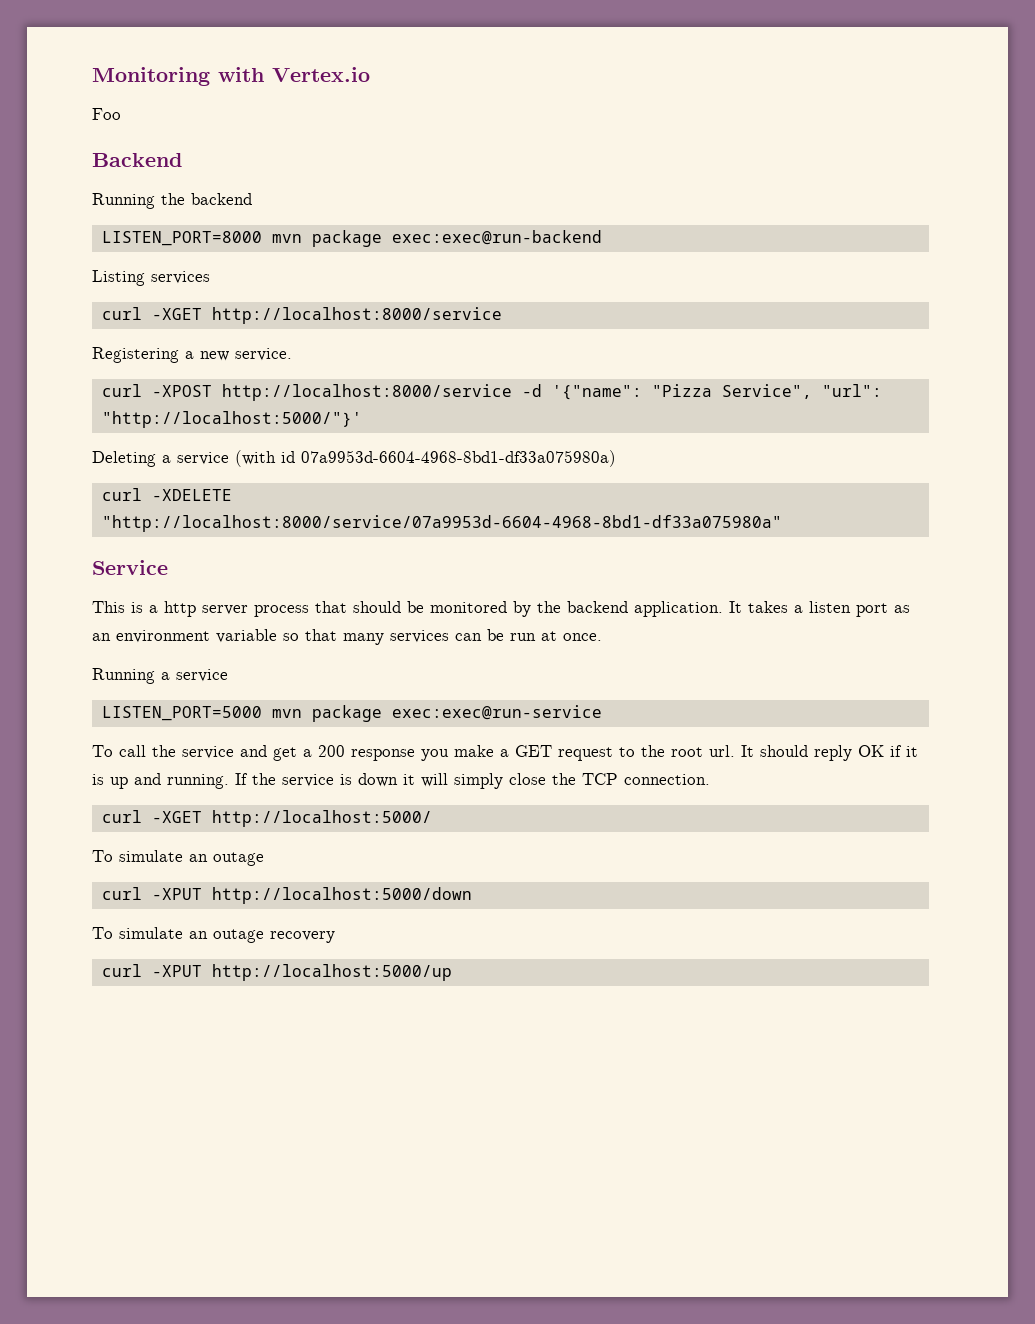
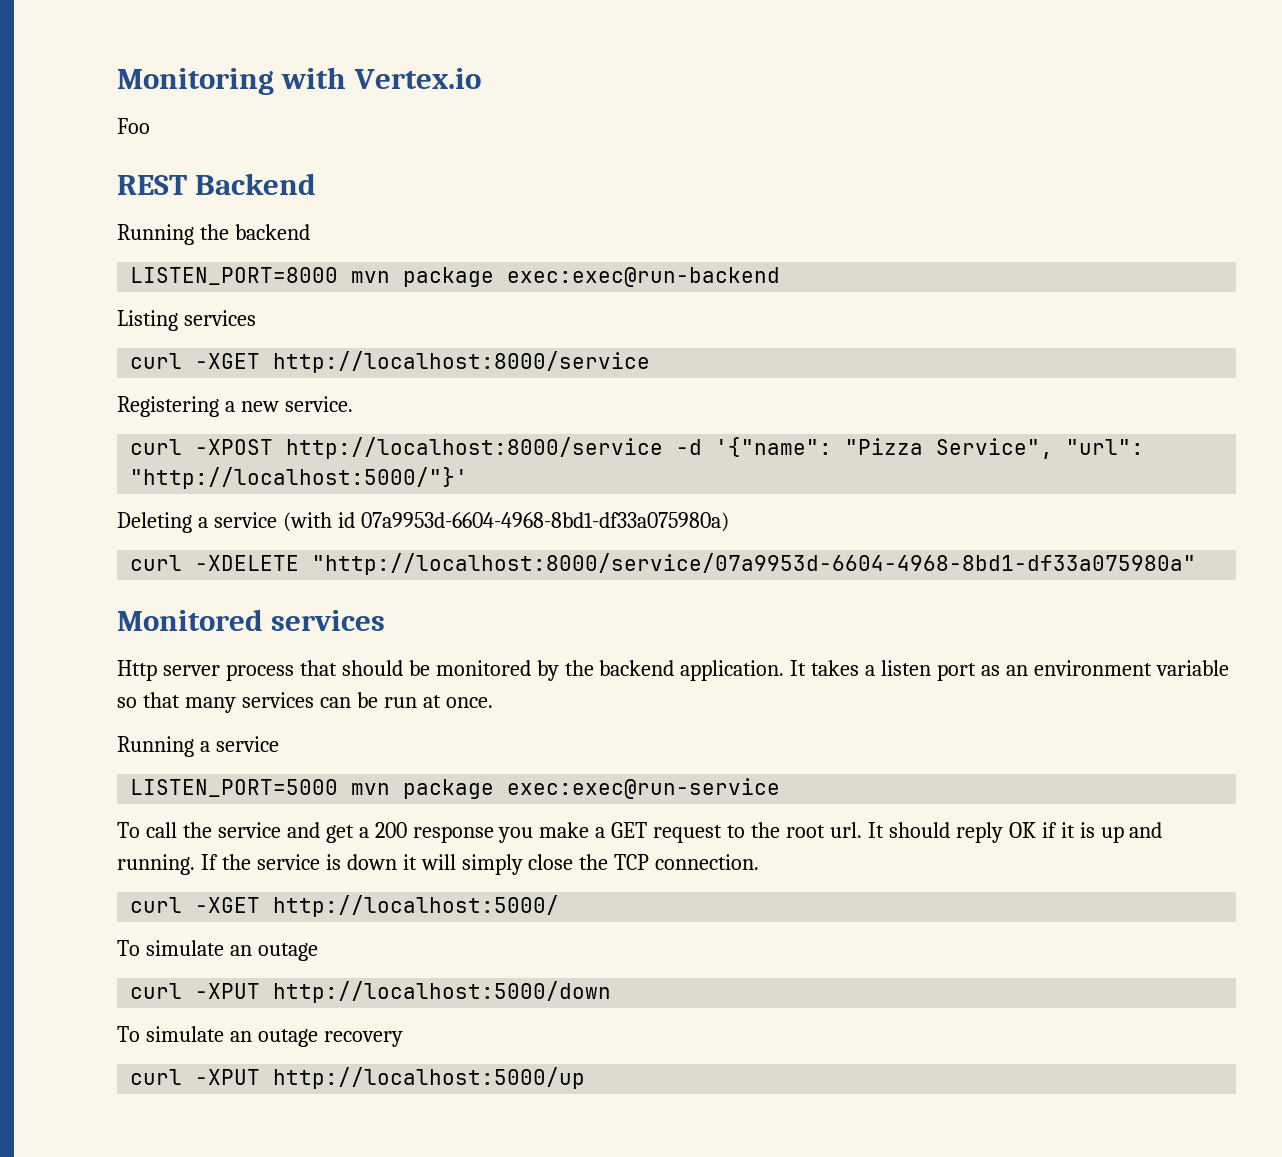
(121, 114) none -> [117,175,187,195] REST
[92,560,168,575] [92,601,196,617] Service // This is a http -> [117,609,386,631] [117,660,157,681] Monitored services // Http

